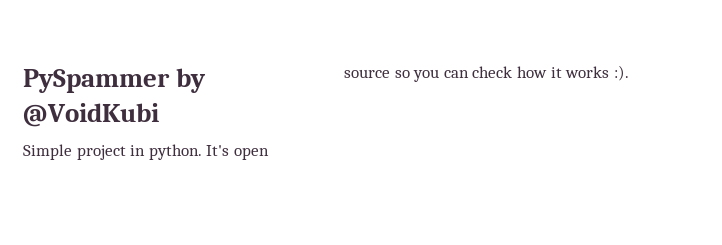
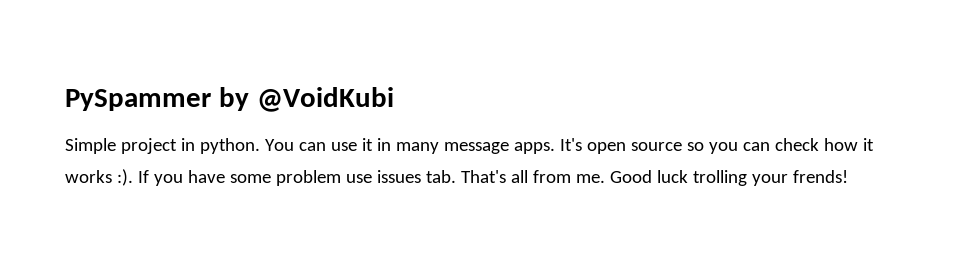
(202, 152) none -> [264,138,555,154] You can use it in many message apps.
(629, 73) none -> [137,170,848,186] If you have some problem use issues tab. That's all from me. Good luck trolling your frends!

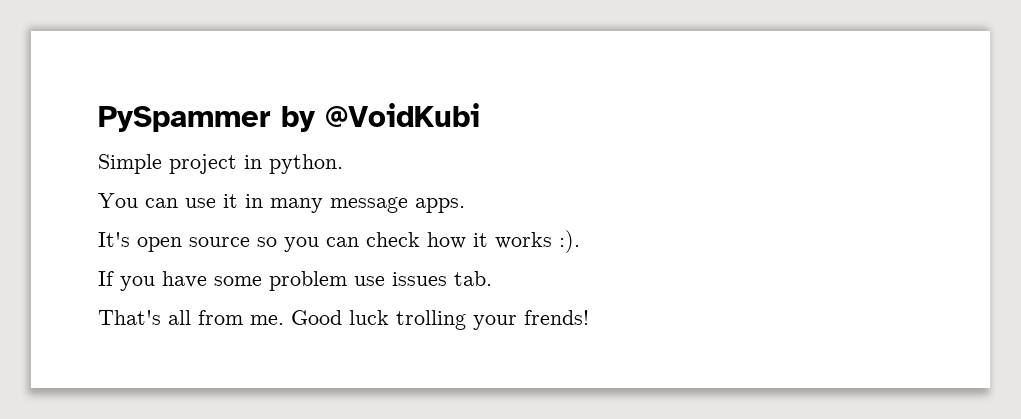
(260, 146) none -> (343, 164) //
(555, 148) none -> (465, 205) //
(133, 177) none -> (580, 241) //
(456, 176) none -> (492, 278) //

